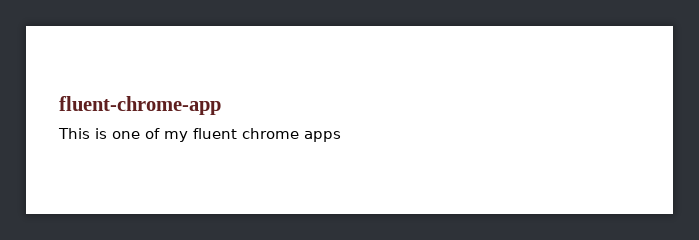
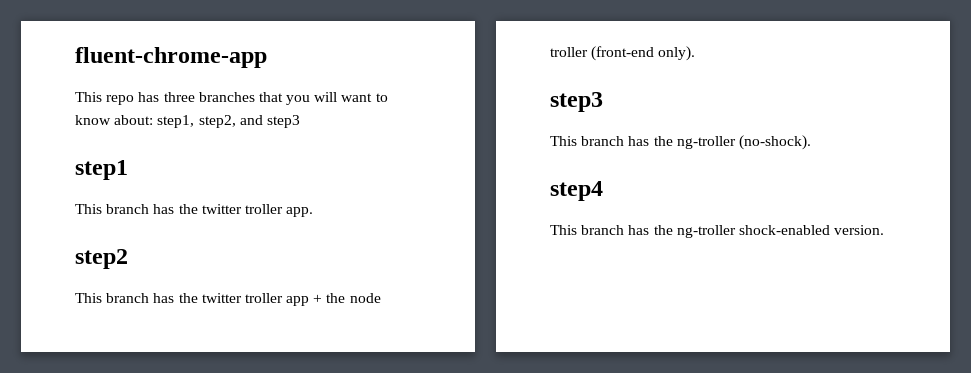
[95,128,341,142] is one of my fluent chrome apps -> [106,92,388,105] [75,115,300,128] [75,160,128,180] [75,204,314,217] [75,249,128,269] [75,293,381,306] [550,46,696,61] [550,92,603,112] [550,135,811,150] [550,181,603,201] [550,225,885,238] repo has three branches that you will want to know about: step1, step2, and step3 // step1 // This branch has the twitter troller app. // step2 // This branch has the twitter troller app + the node troller (front-end only). // step3 // This branch has the ng-troller (no-shock). // step4 // This branch has the ng-troller shock-enabled version.

